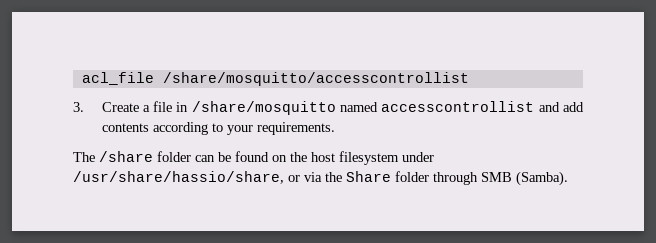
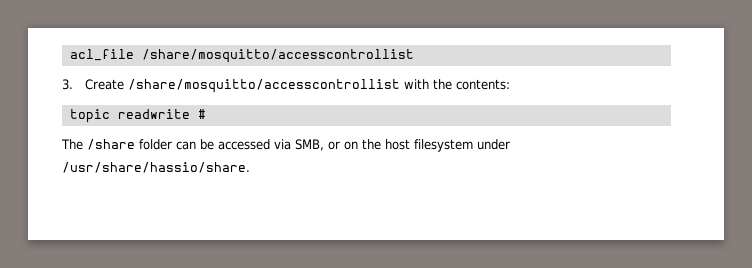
[142,101,584,115] [101,122,335,135] a file in /share/mosquitto named accesscontrollist and add contents according to your requirements. -> [127,79,510,93] [69,109,206,123] /share/mosquitto/accesscontrollist with the contents: // topic readwrite #
[235,151,269,162] found -> [218,139,340,151] accessed via SMB, or
[73,171,568,186] /usr/share/hassio/share, or via the Share folder through SMB (Samba). -> [62,162,250,173] /usr/share/hassio/share.

